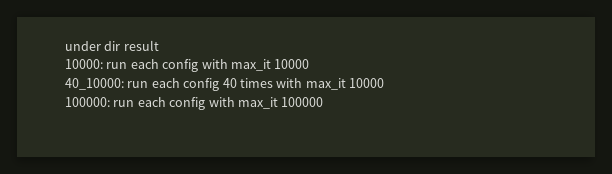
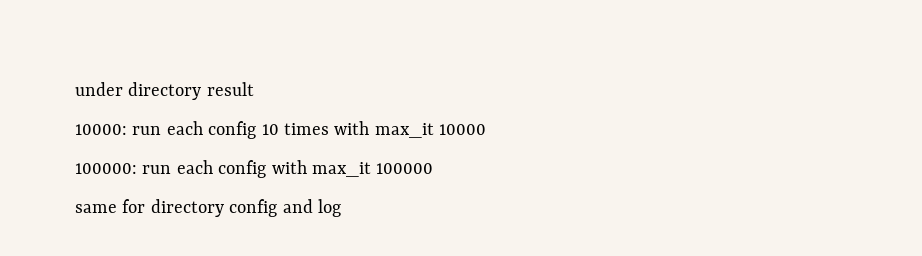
[104,41,121,51] dir -> [128,82,202,100] directory
[201,59,310,71] [65,78,237,91] with max_it 10000 // 40_10000: run each config 40 -> [261,124,279,135] 10
(324, 102) none -> [75,199,341,217] // same for directory config and log

